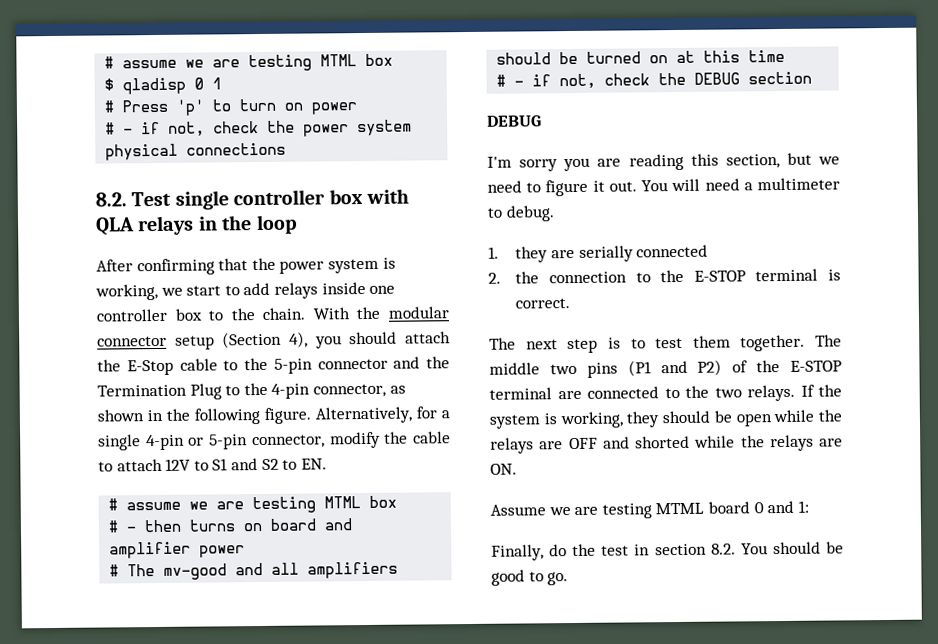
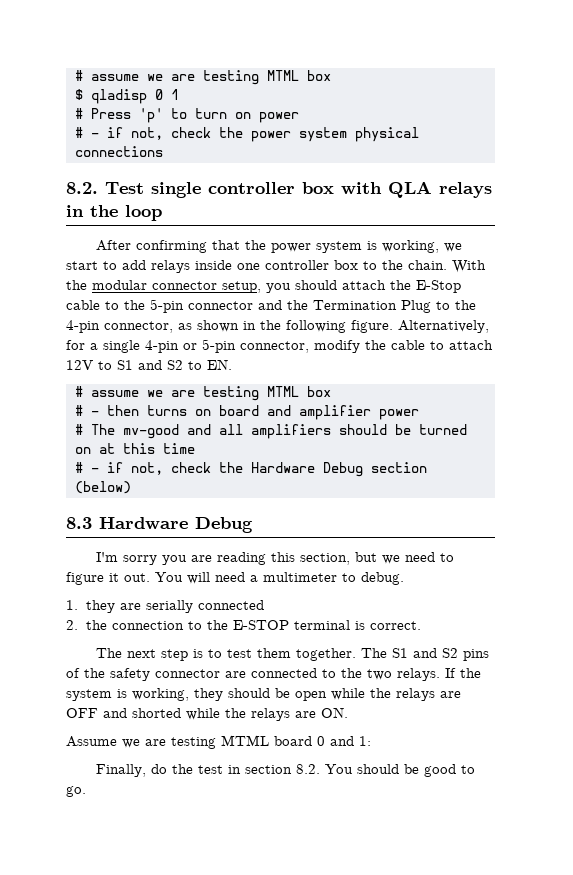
[174,331,308,350] setup (Section 4), -> [222,281,261,293] setup,
[694,71,813,85] [487,115,542,127] DEBUG section // DEBUG -> [251,462,427,477] [75,481,131,494] [66,517,253,533] Hardware Debug section (below) // 8.3 Hardware Debug
[489,359,842,378] [489,387,552,400] middle two pins (P1 and P2) of the E-STOP terminal -> [392,648,490,661] [66,668,220,681] S1 and S2 pins of the safety connector

